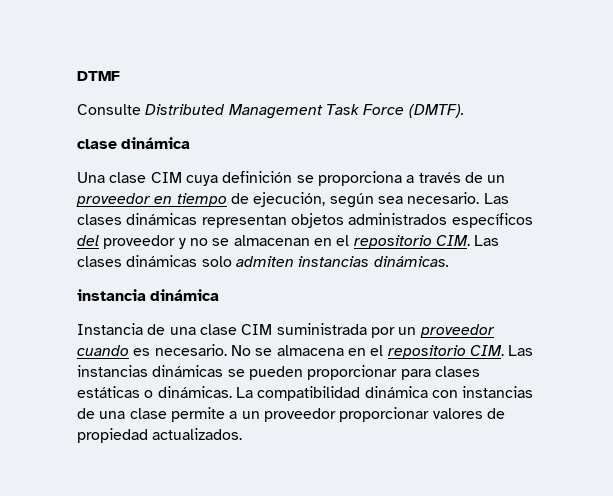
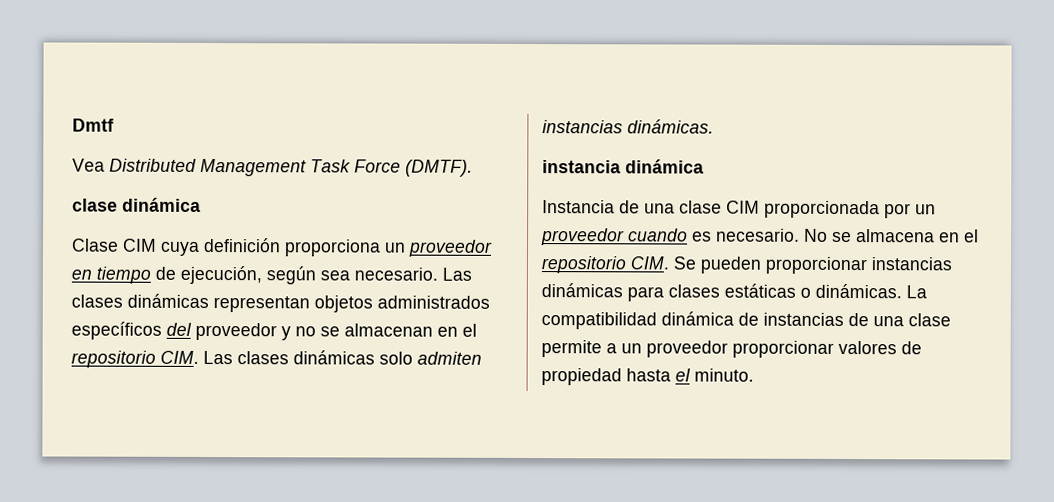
[77,71,120,81] [77,104,141,115] DTMF // Consulte -> [72,118,114,132] [72,158,105,172] Dmtf // Vea
[77,172,147,183] Una clase -> [71,238,119,252] Clase
[296,171,483,186] se proporciona a través de -> [284,239,381,257] proporciona
[276,323,367,335] suministrada -> [764,200,880,219] proporcionada
[508,345,534,356] [77,365,398,380] Las instancias dinámicas se pueden proporcionar -> [673,256,952,275] [541,283,623,298] Se pueden proporcionar instancias dinámicas
[431,390,458,398] con -> [738,312,759,326] de
[152,428,243,440] actualizados. -> [626,368,754,382] hasta el minuto.

